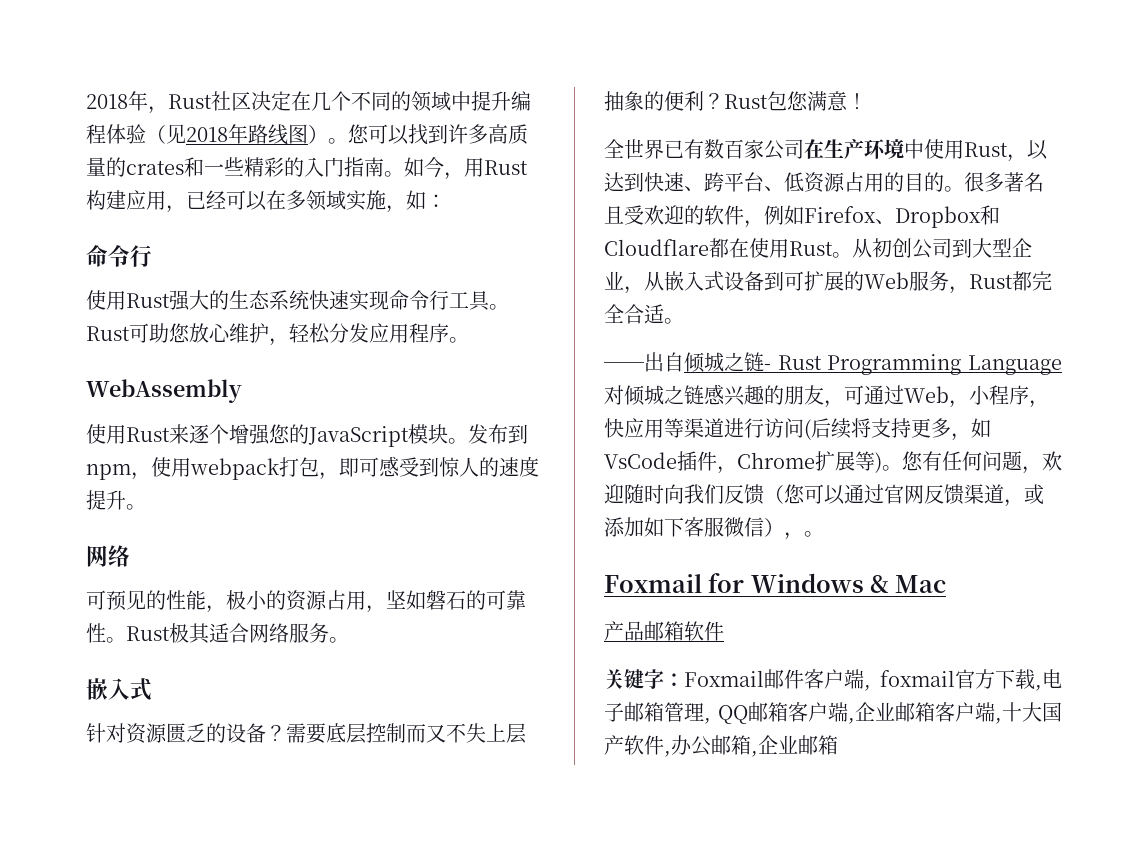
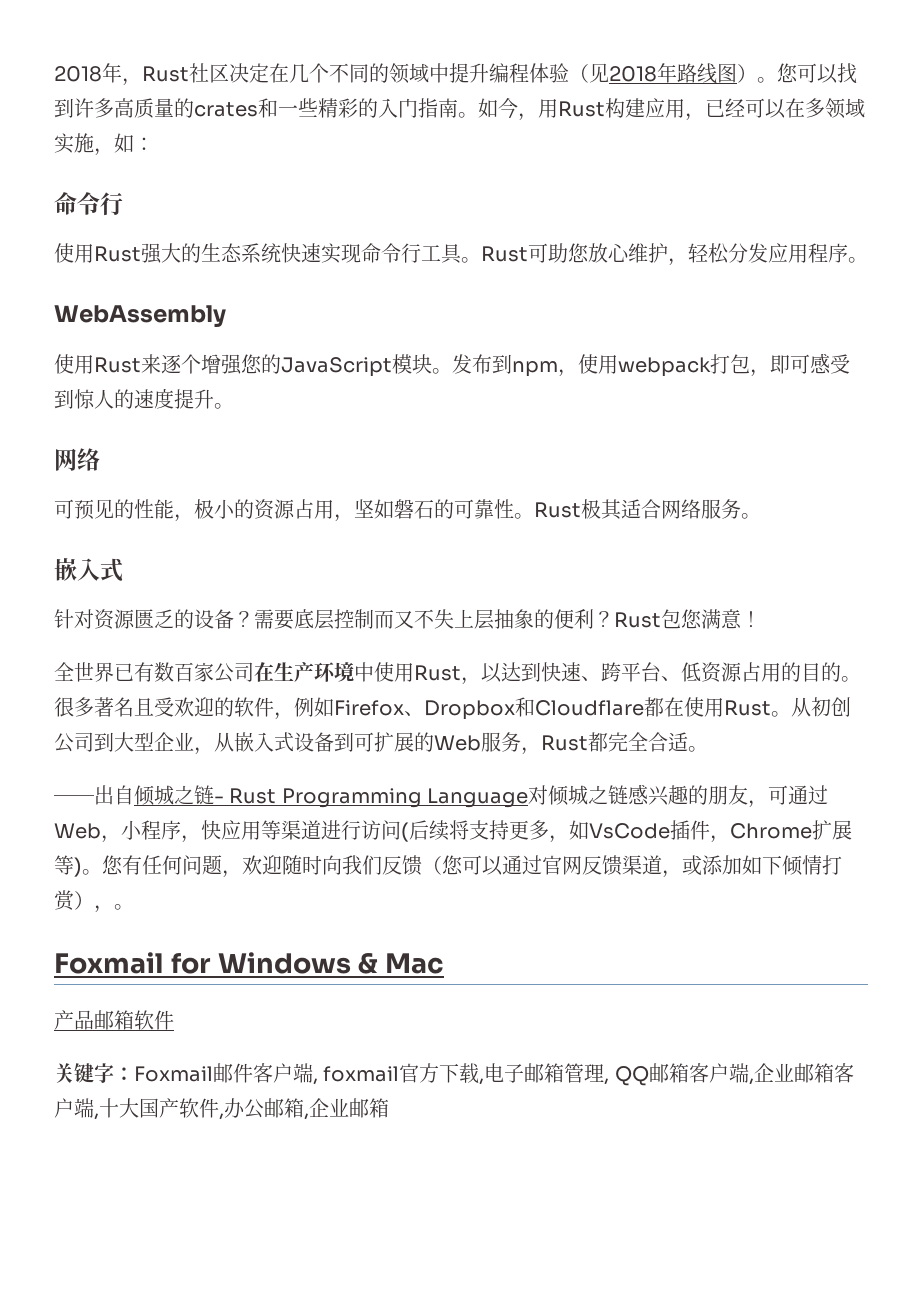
[684,517,764,537] 客服微信 -> [782,855,842,876] [54,890,75,911] 倾情打赏

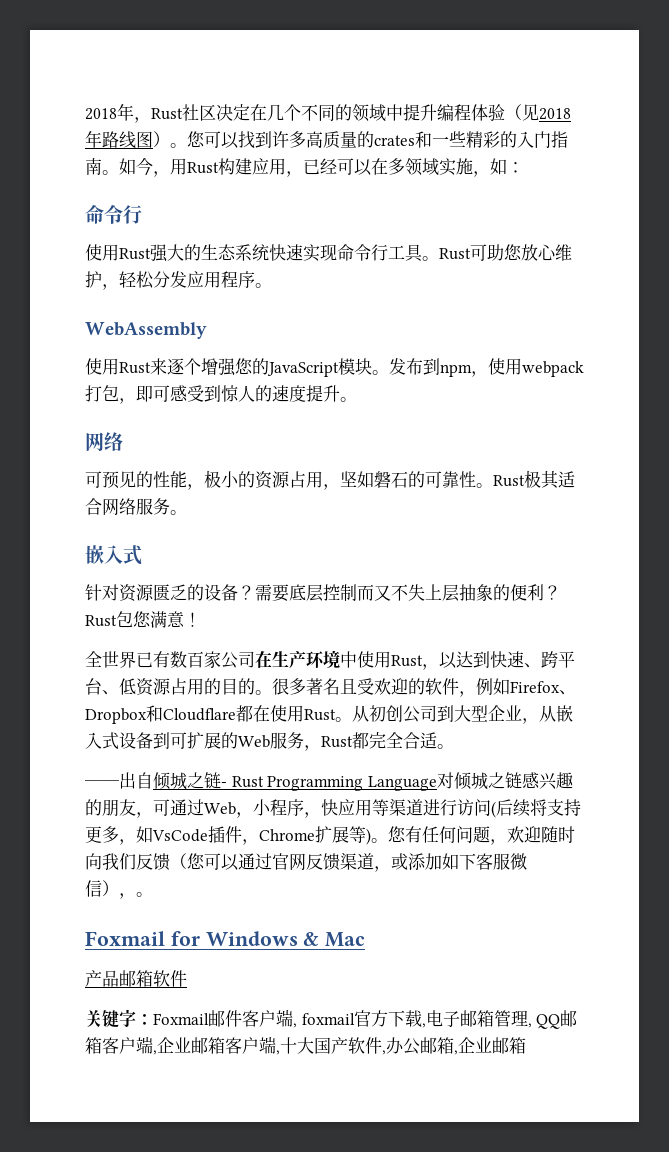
[782,855,842,876] [54,890,75,911] 倾情打赏 -> [476,853,527,870] [85,880,102,897] 客服微信

